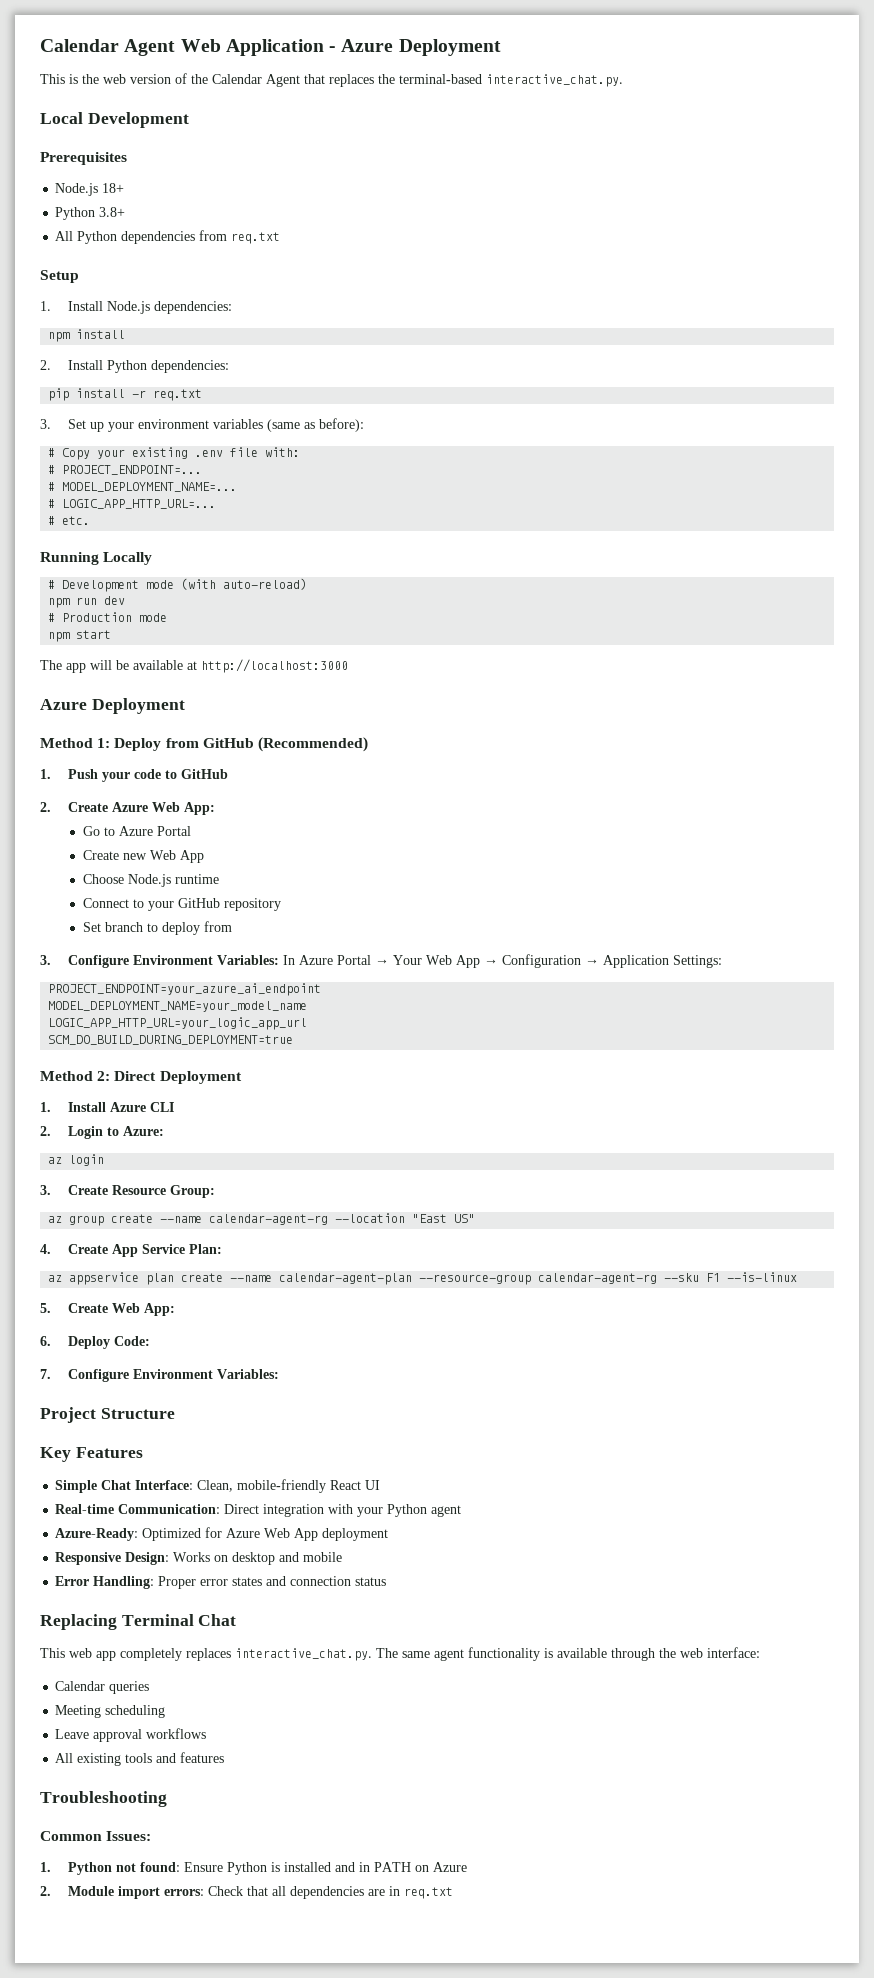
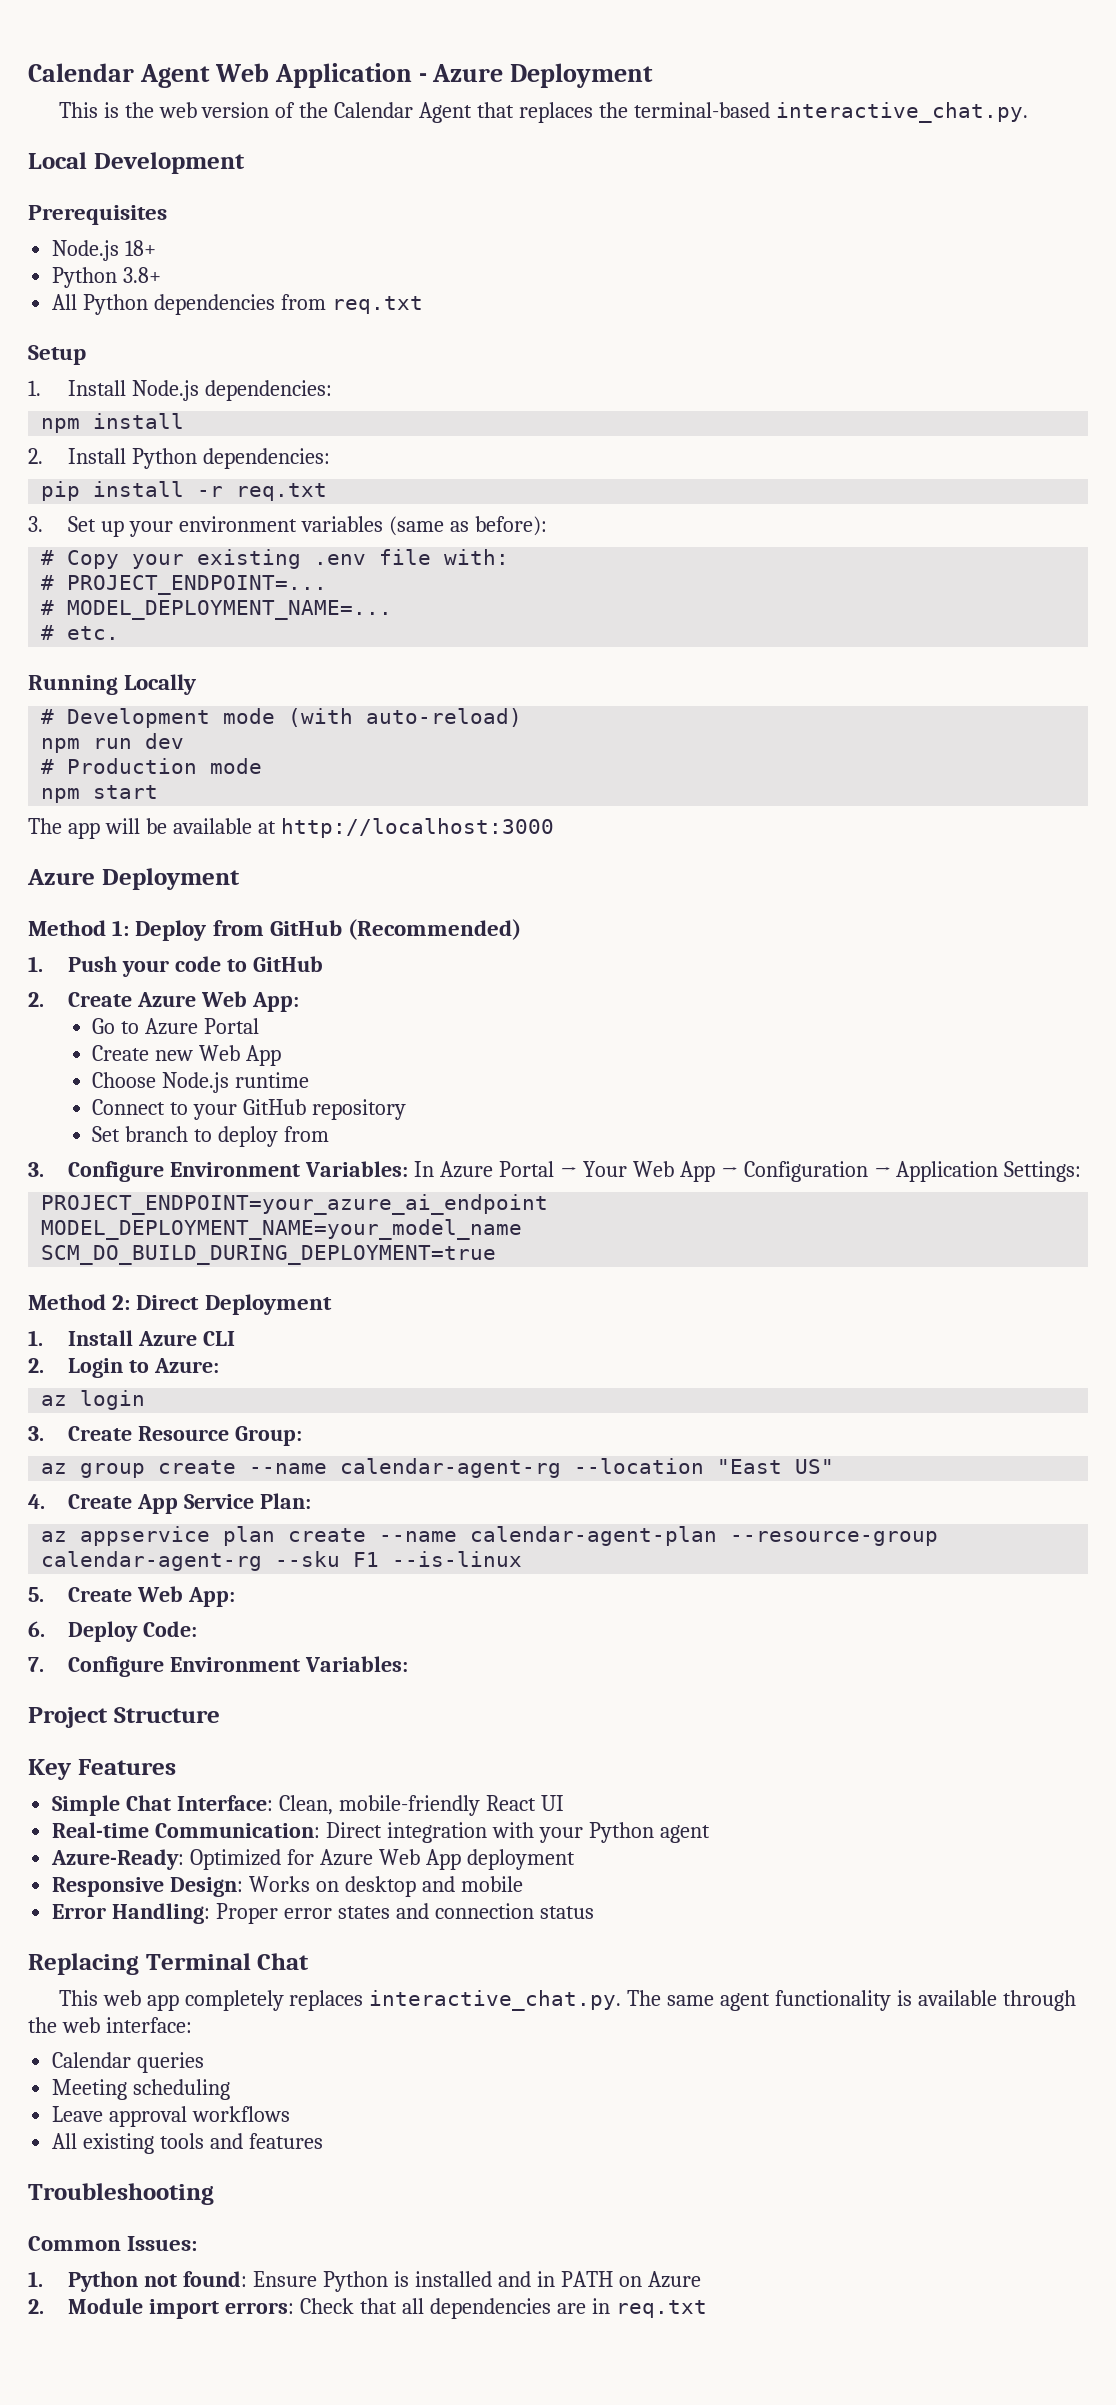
[48,499,217,509] // # LOGIC_APP_HTTP_URL=... -> (393, 610) none
[48,1017,308,1030] // LOGIC_APP_HTTP_URL=your_logic_app_url -> (523, 1229) none

